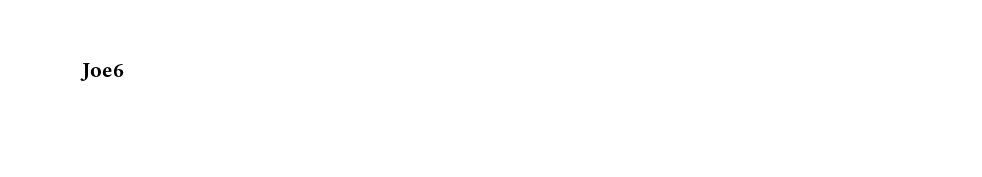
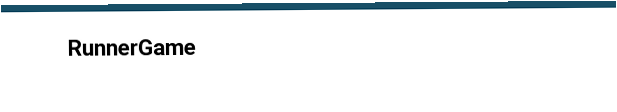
[80,63,124,81] Joe6 -> [67,38,196,56] RunnerGame

